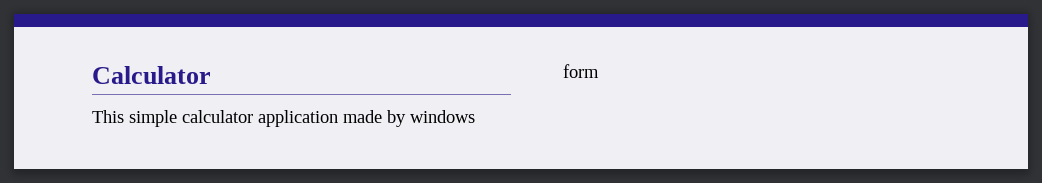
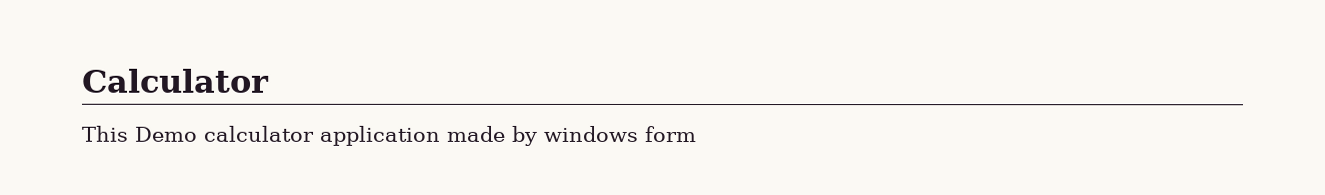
[129,110,177,127] simple -> [134,126,197,142] Demo

